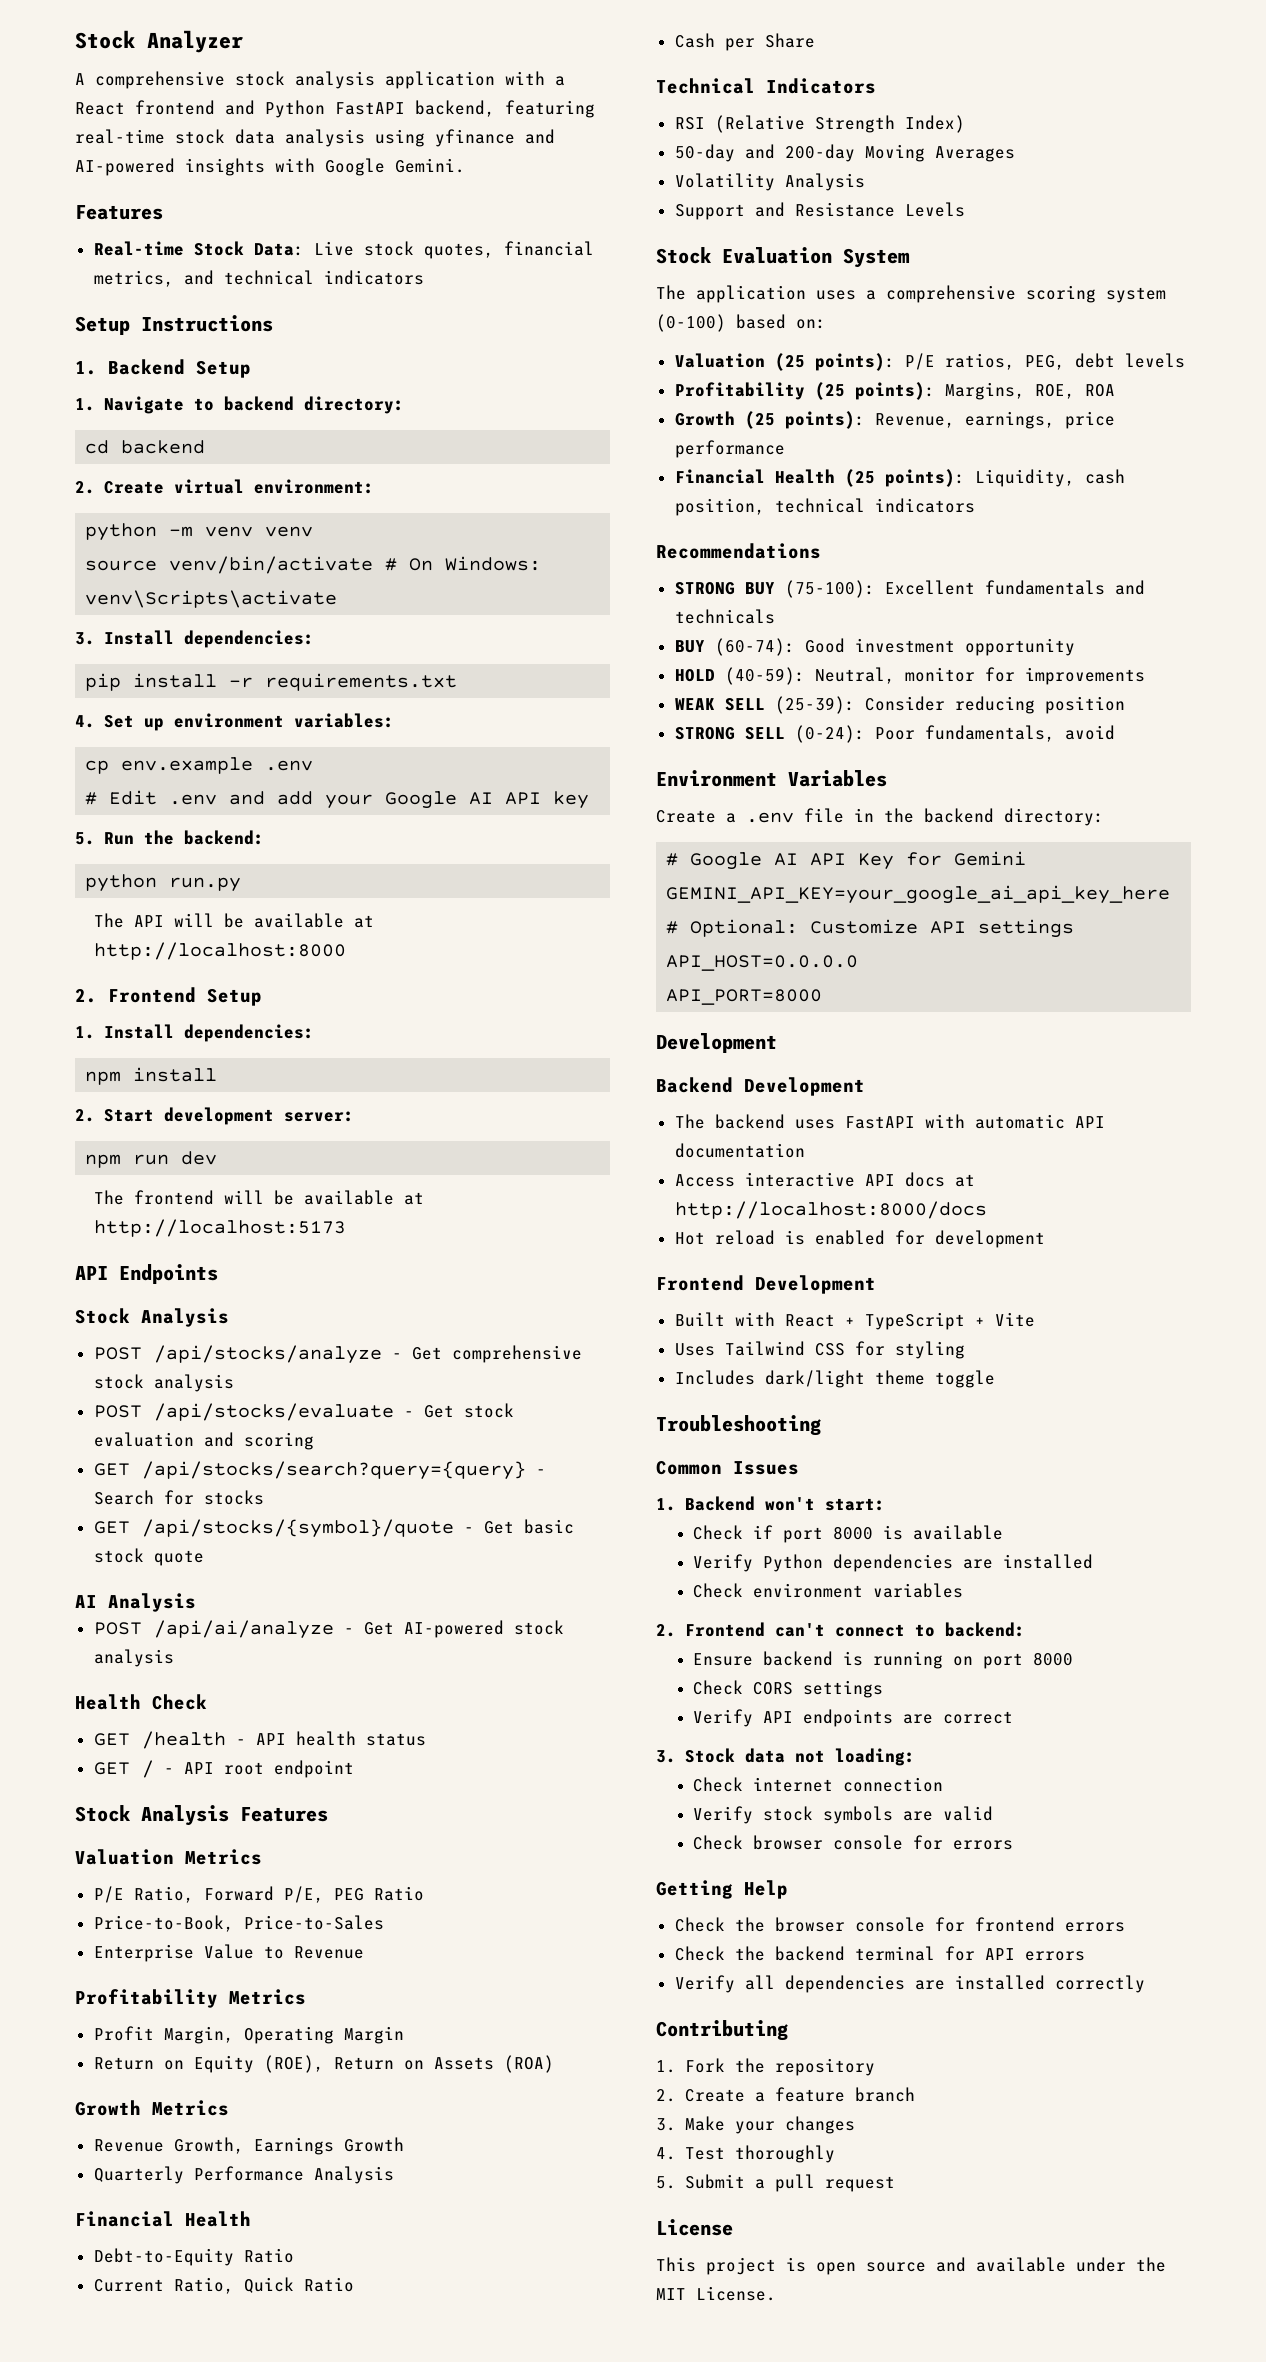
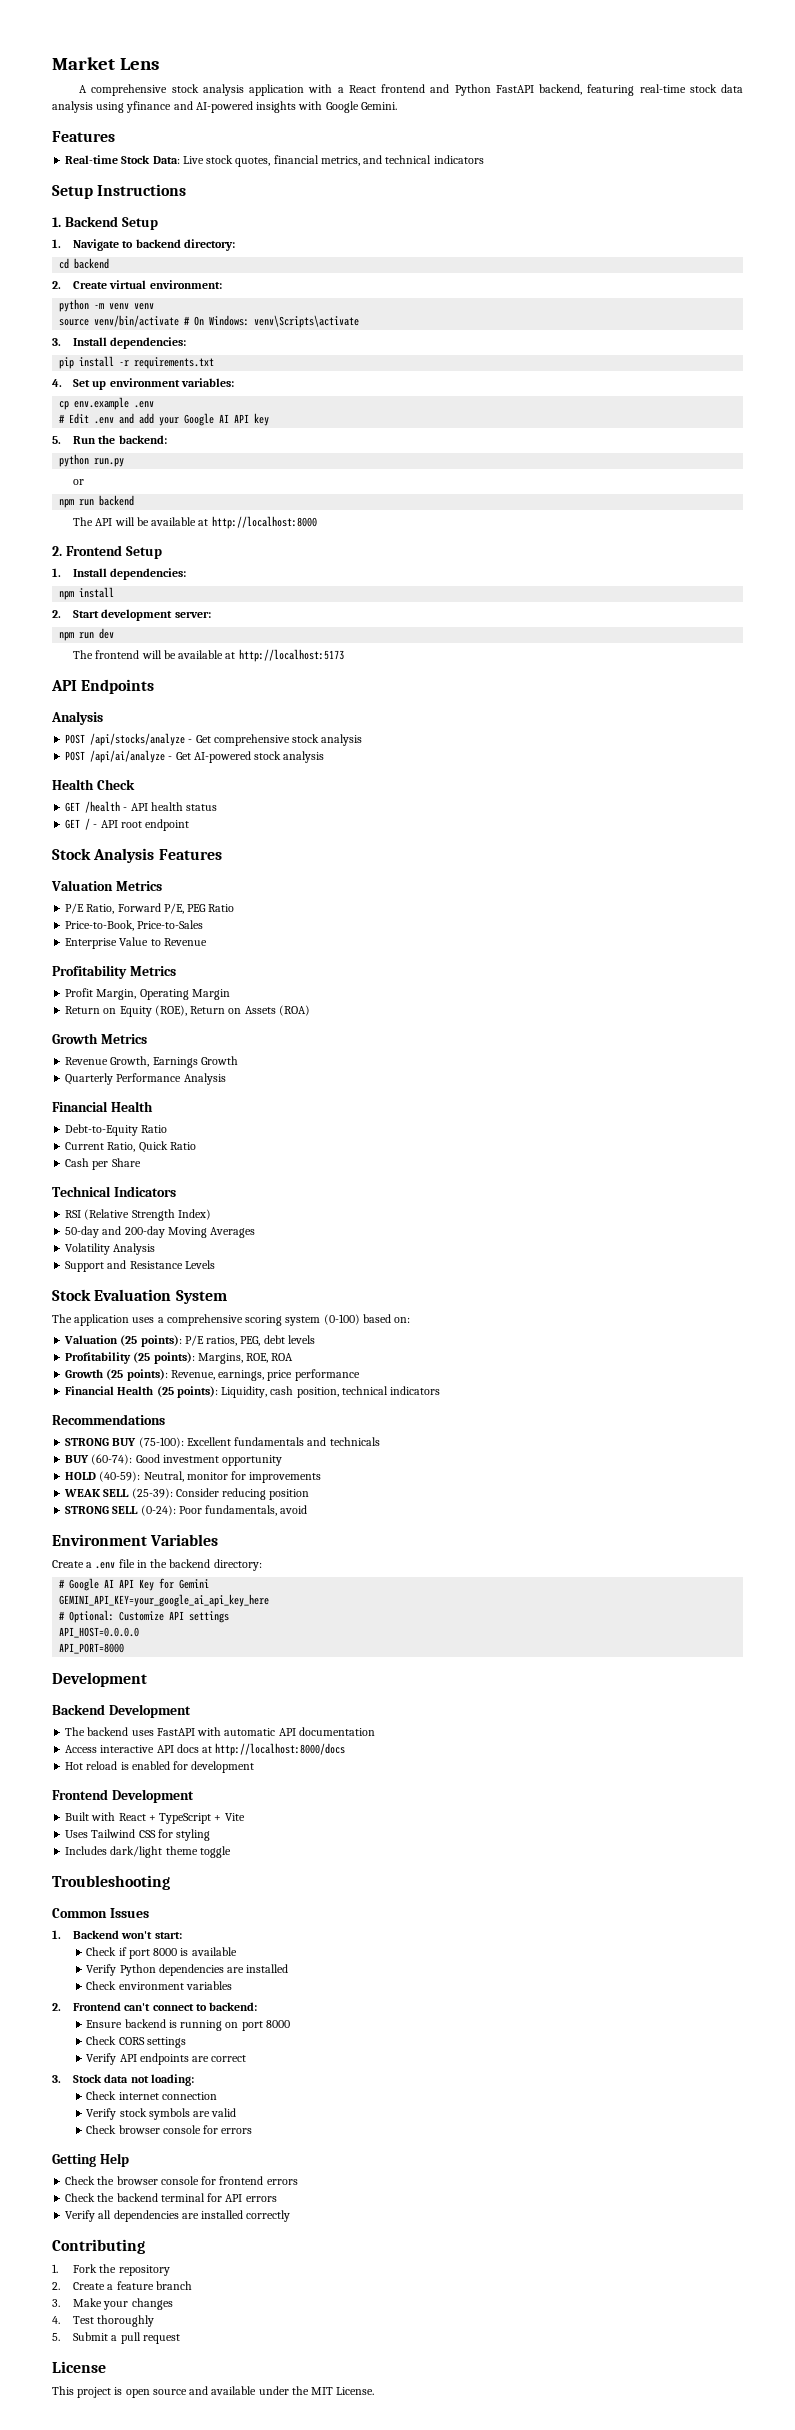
[75,30,243,53] Stock Analyzer -> [52,57,159,70] Market Lens
(242, 884) none -> [73,479,85,485] [59,495,135,508] // or // npm run backend
[75,1308,130,1324] Stock -> (155, 686) none
[93,1403,514,1421] [93,1432,314,1450] [93,1461,546,1480] [93,1490,264,1505] [93,1519,574,1538] [93,1548,204,1566] [75,1593,196,1612] // POST /api/stocks/evaluate - Get stock evaluation and scoring // GET /api/stocks/search?query={query} - Search for stocks // GET /api/stocks/{symbol}/quote - Get basic stock quote // AI Analysis -> (363, 740) none

